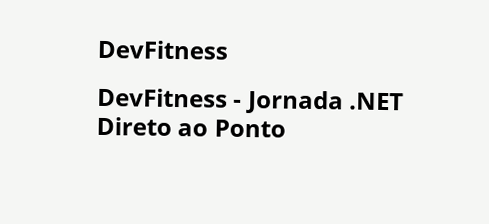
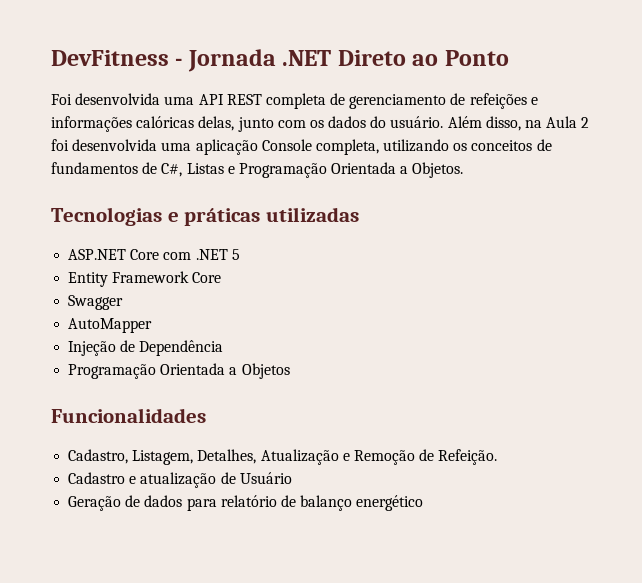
[97,39,229,60] [97,87,228,108] DevFitness // DevFitness -> [51,50,169,66] DevFitness
(286, 128) none -> [51,93,538,109] [51,116,590,132] [51,139,552,155] [51,162,464,178] [51,207,360,226] [68,249,240,260] [68,271,222,287] [68,295,124,310] [68,318,153,333] [68,340,224,356] [68,363,290,379] [51,408,206,423] [68,449,498,465] [68,472,292,488] [68,495,424,511] // Foi desenvolvida uma API REST completa de gerenciamento de refeições e informações calóricas delas, junto com os dados do usuário. Além disso, na Aula 2 foi desenvolvida uma aplicação Console completa, utilizando os conceitos de fundamentos de C#, Listas e Programação Orientada a Objetos. // Tecnologias e práticas utilizadas // ASP.NET Core com .NET 5 // Entity Framework Core // Swagger // AutoMapper // Injeção de Dependência // Programação Orientada a Objetos // Funcionalidades // Cadastro, Listagem, Detalhes, Atualização e Remoção de Refeição. // Cadastro e atualização de Usuário // Geração de dados para relatório de balanço energético

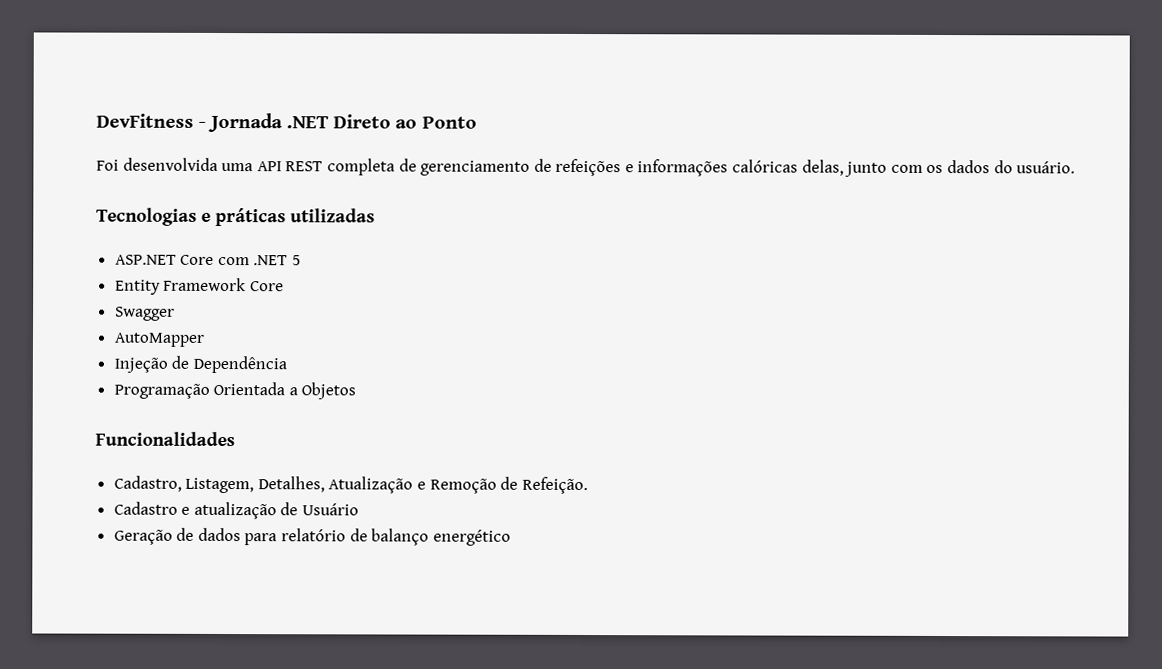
[447,116,590,131] [51,139,552,155] [51,162,464,178] Além disso, na Aula 2 foi desenvolvida uma aplicação Console completa, utilizando os conceitos de fundamentos de C#, Listas e Programação Orientada a Objetos. -> (1076, 167) none

